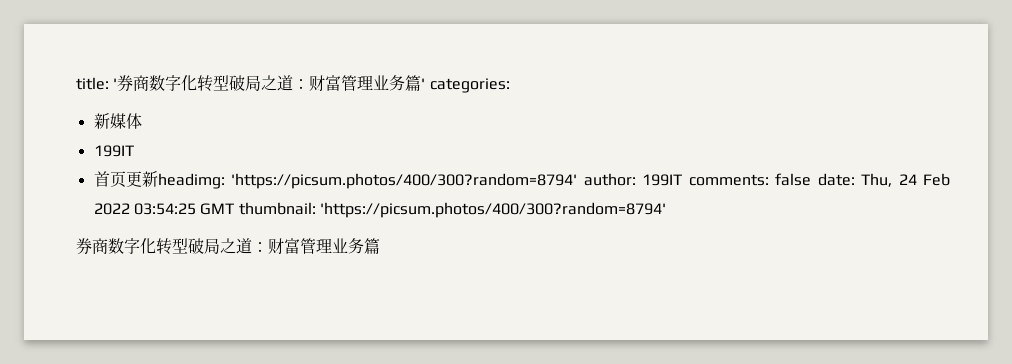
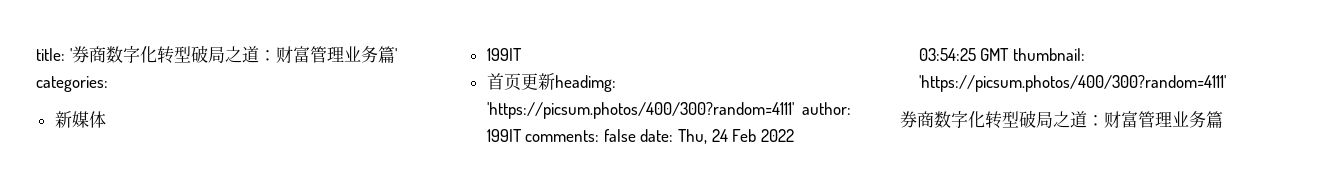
[231,173,578,189] 'https://picsum.photos/400/300?random=8794' -> [486,102,794,119] 'https://picsum.photos/400/300?random=4111'
[319,202,666,218] 'https://picsum.photos/400/300?random=8794' -> [918,75,1226,92] 'https://picsum.photos/400/300?random=4111'

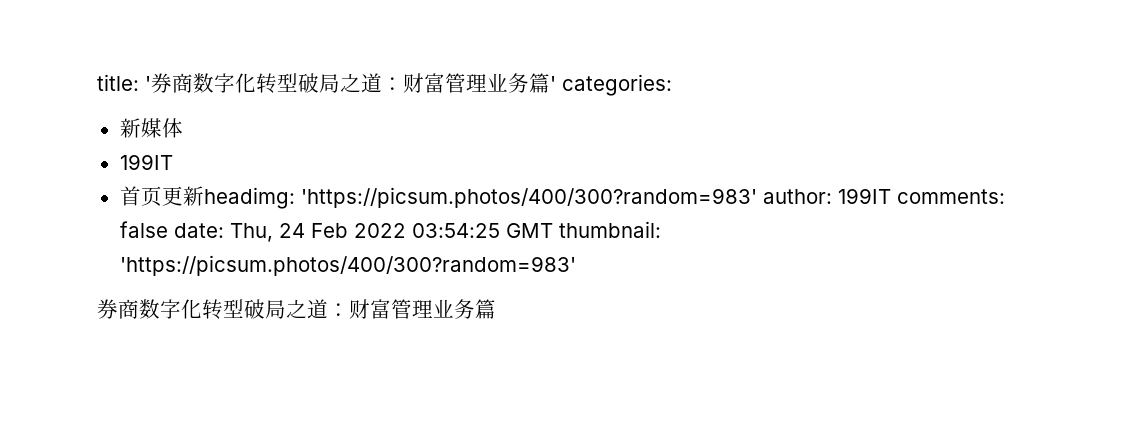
[486,102,794,119] 'https://picsum.photos/400/300?random=4111' -> [300,187,757,208] 'https://picsum.photos/400/300?random=983'
[918,75,1226,92] 'https://picsum.photos/400/300?random=4111' -> [119,255,576,276] 'https://picsum.photos/400/300?random=983'

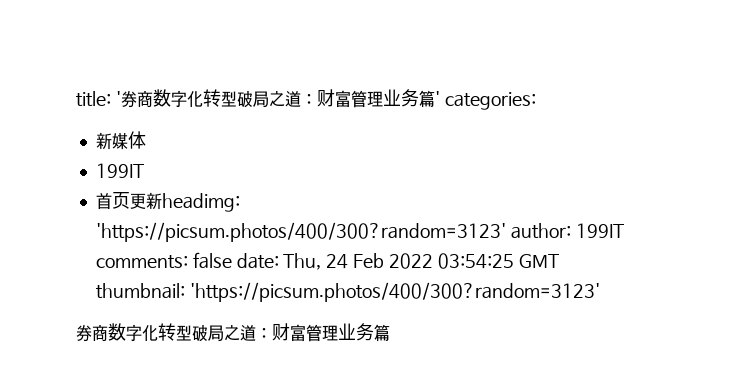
[300,187,757,208] 'https://picsum.photos/400/300?random=983' -> [95,222,506,242] 'https://picsum.photos/400/300?random=3123'
[119,255,576,276] 'https://picsum.photos/400/300?random=983' -> [189,282,600,302] 'https://picsum.photos/400/300?random=3123'

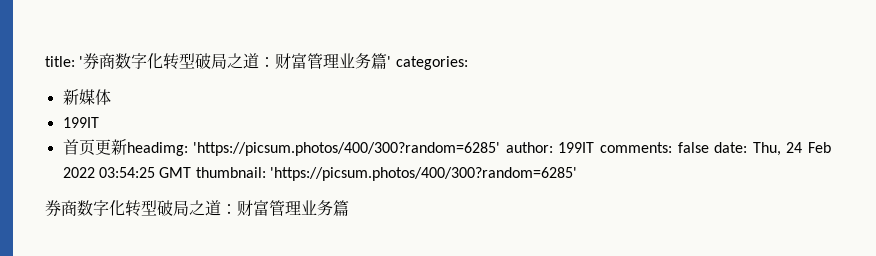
[95,222,506,242] 'https://picsum.photos/400/300?random=3123' -> [193,142,501,156] 'https://picsum.photos/400/300?random=6285'
[189,282,600,302] 'https://picsum.photos/400/300?random=3123' -> [269,167,577,181] 'https://picsum.photos/400/300?random=6285'

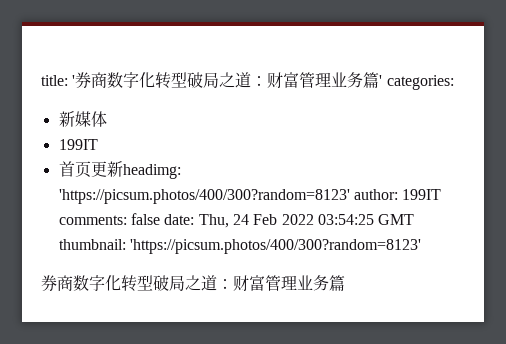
[193,142,501,156] 'https://picsum.photos/400/300?random=6285' -> [58,189,350,204] 'https://picsum.photos/400/300?random=8123'
[269,167,577,181] 'https://picsum.photos/400/300?random=6285' -> [129,239,421,254] 'https://picsum.photos/400/300?random=8123'

